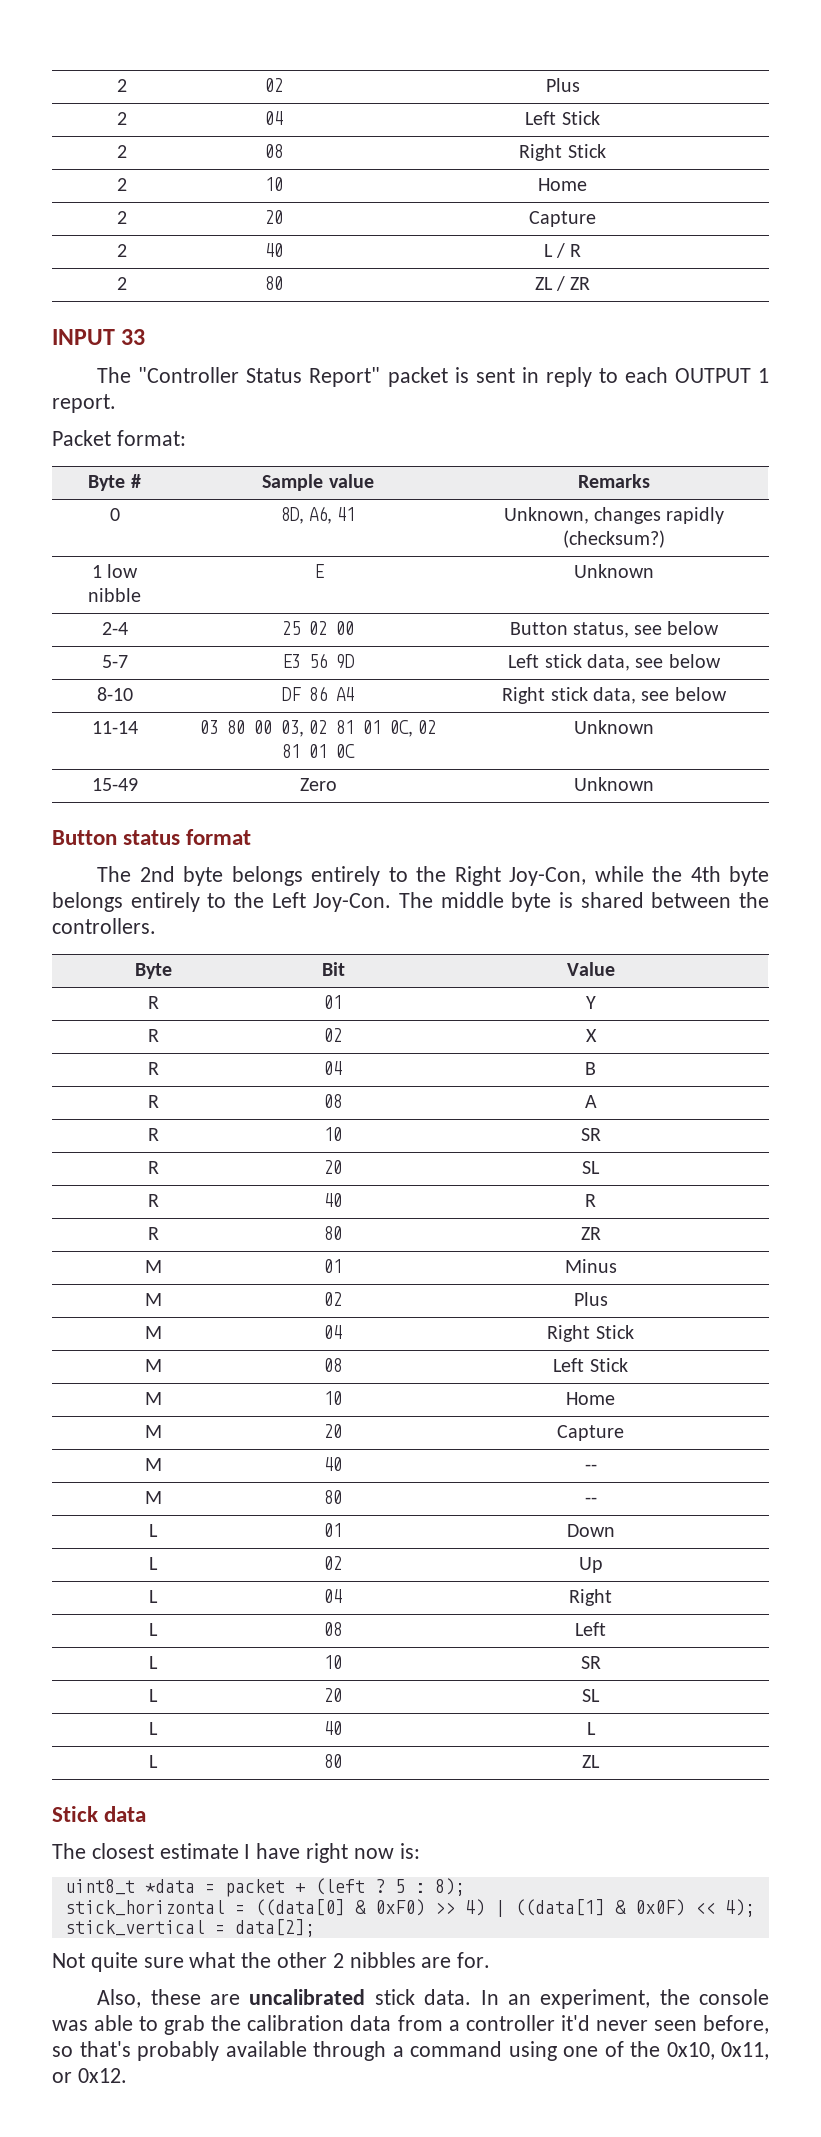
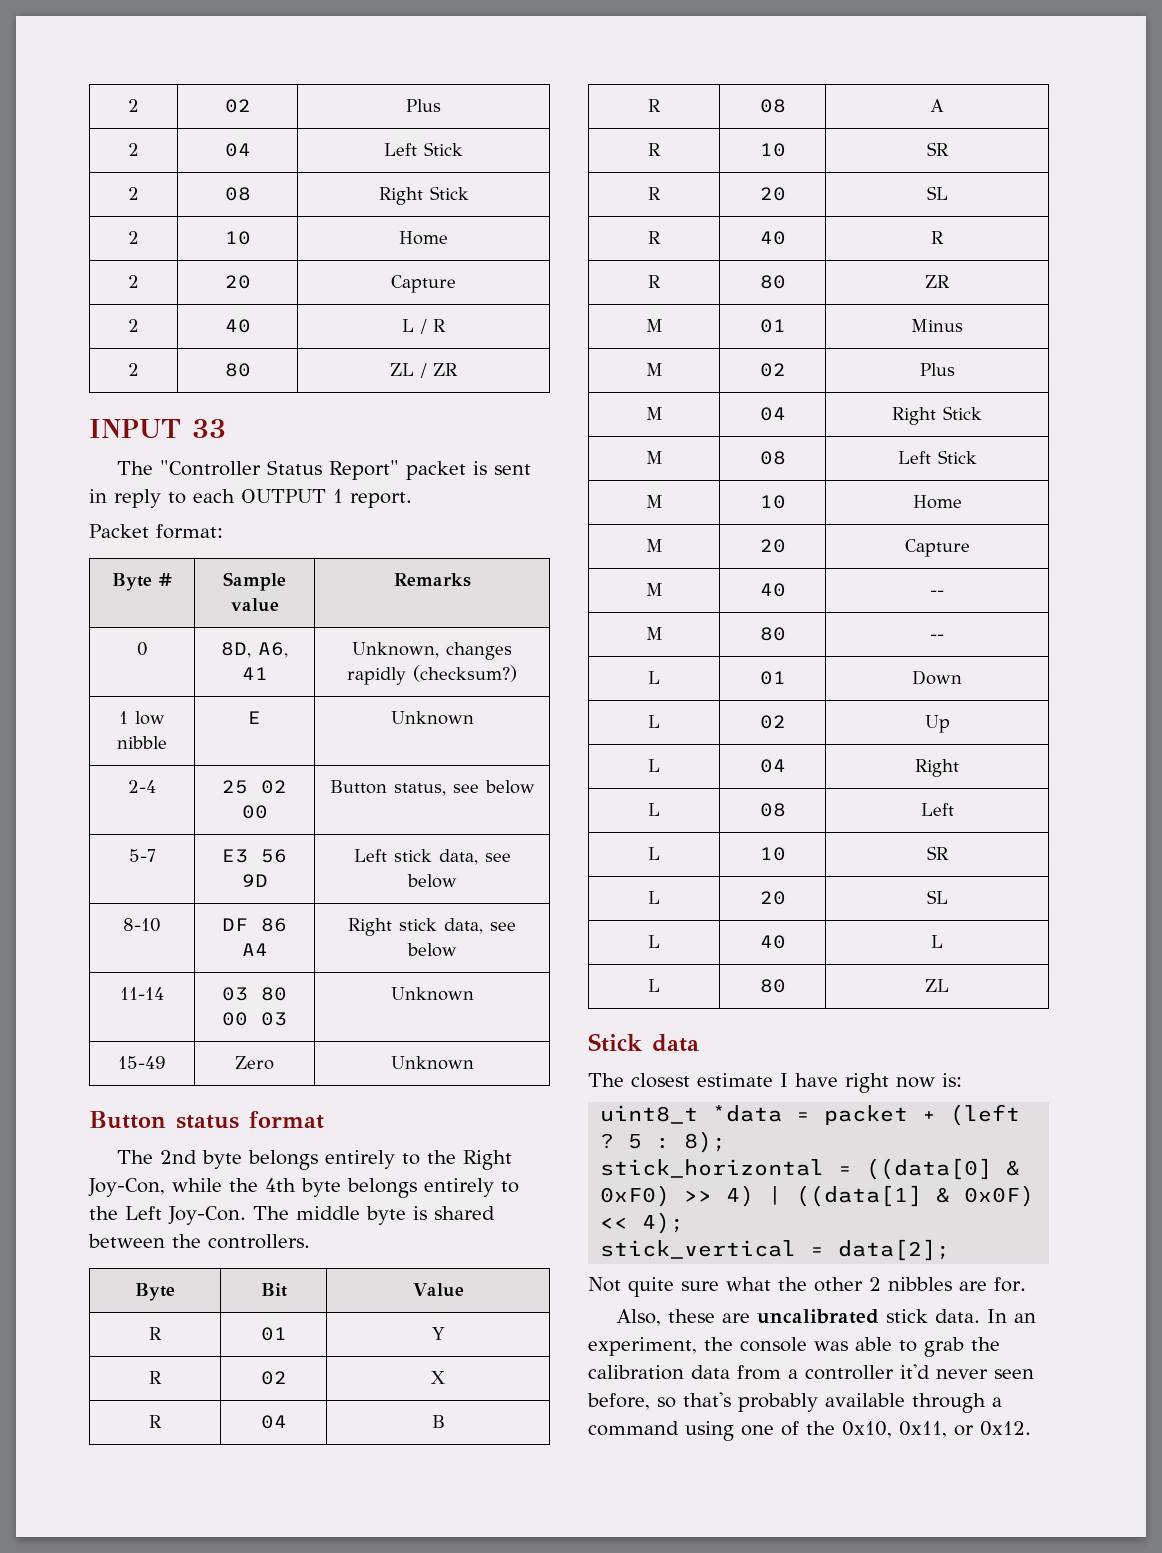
[280,720,437,737] [282,744,355,758] 03, 02 81 01 0C, 02 81 01 0C -> [261,1012,287,1026] 03

